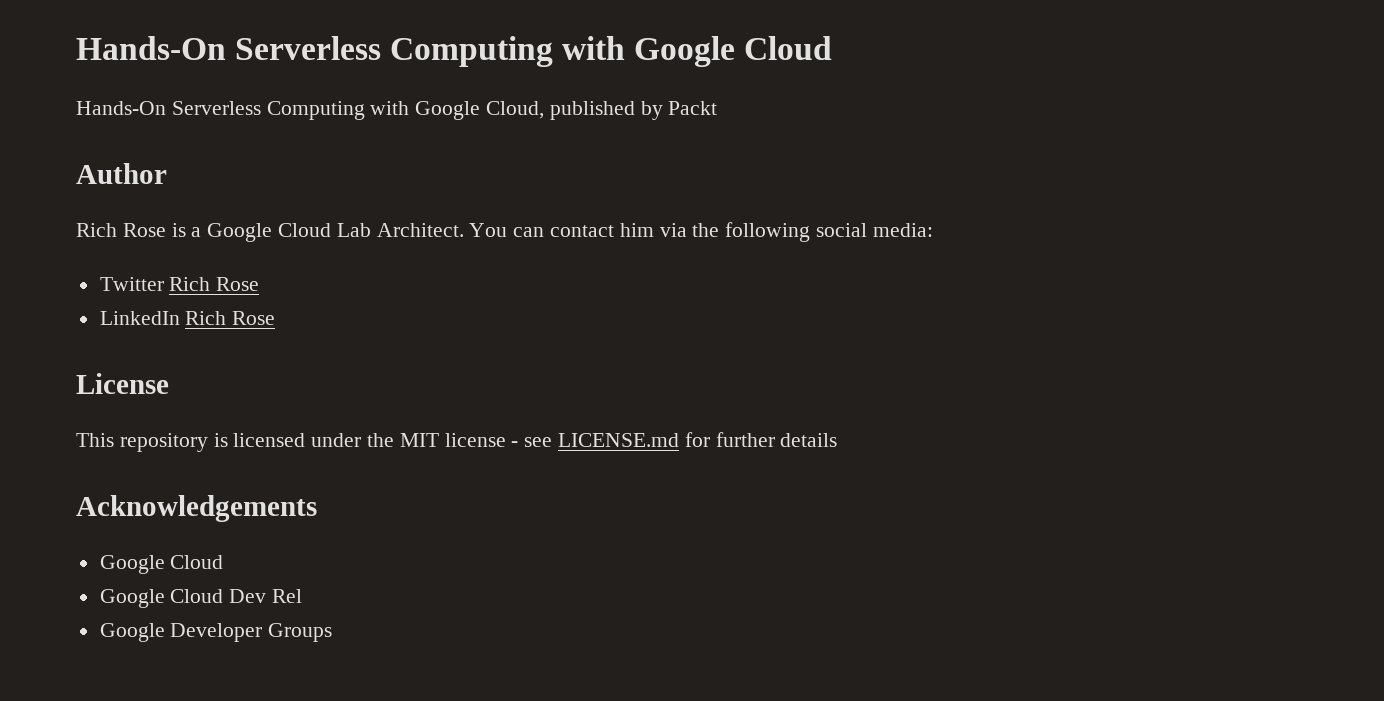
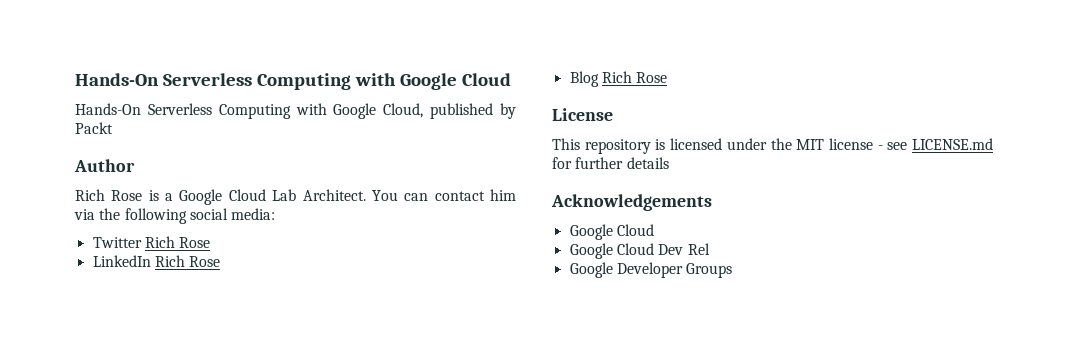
(276, 318) none -> [569,71,668,87] // Blog Rich Rose

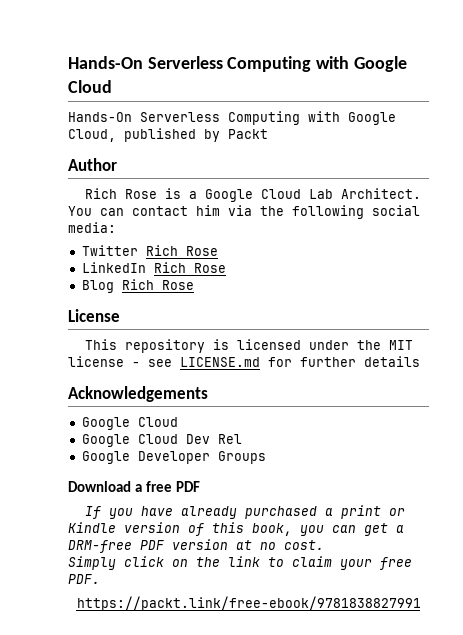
(733, 270) none -> [68,481,201,492] [85,505,406,519] [68,522,404,536] [68,539,324,553] [68,556,412,570] [68,574,100,584] [76,596,421,611] // Download a free PDF // If you have already purchased a print or Kindle version of this book, you can get a DRM-free PDF version at no cost. // Simply click on the link to claim your free PDF. // https://packt.link/free-ebook/9781838827991

